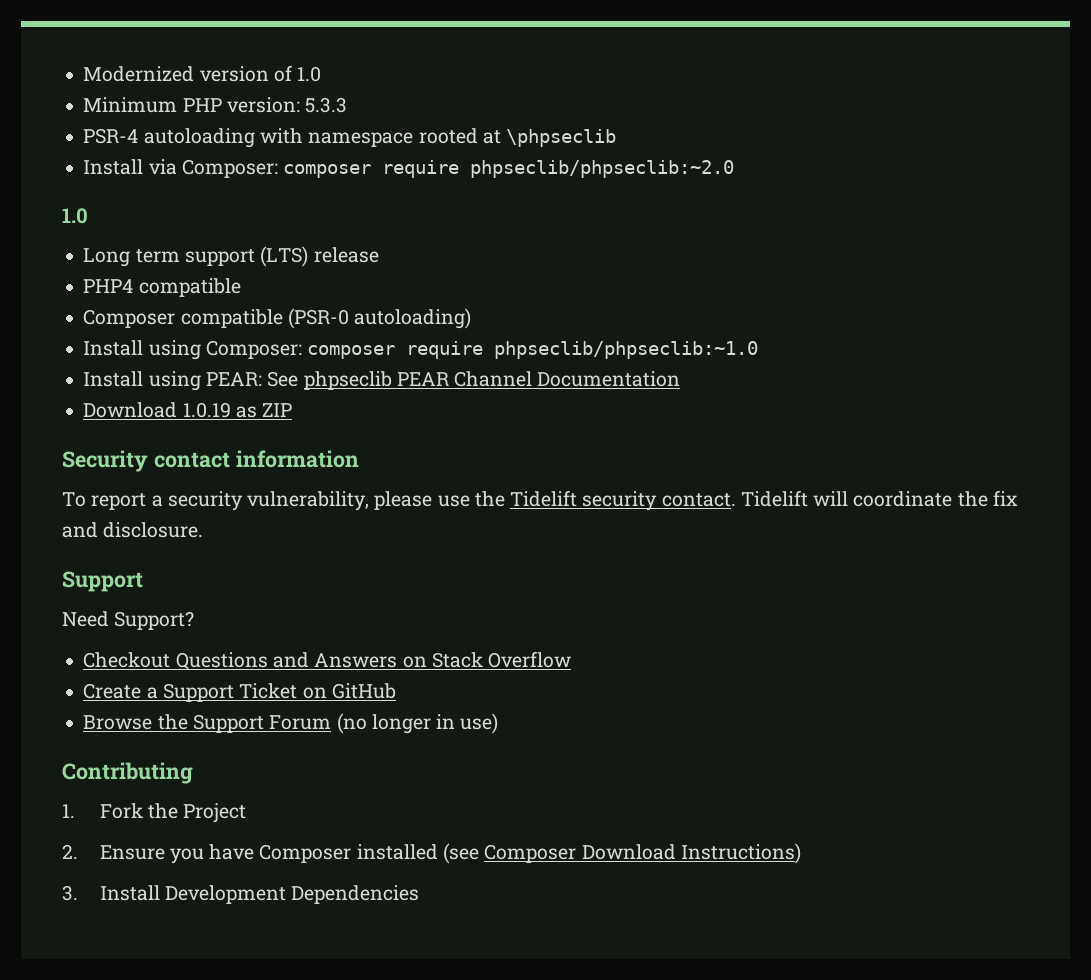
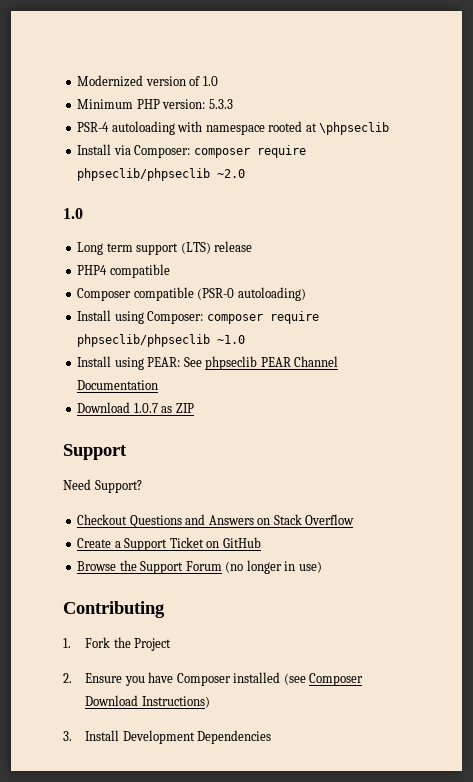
[470,160,735,178] phpseclib/phpseclib:~2.0 -> [77,168,246,181] phpseclib/phpseclib ~2.0
[494,341,759,359] phpseclib/phpseclib:~1.0 -> [77,334,246,347] phpseclib/phpseclib ~1.0
[182,402,231,418] 1.0.19 -> [133,403,158,413] 1.0.7
[62,450,359,472] [62,490,1018,511] [62,522,204,538] // Security contact information // To report a security vulnerability, please use the Tidelift security contact. Tidelift will coordinate the fix and disclosure. -> (194, 408) none

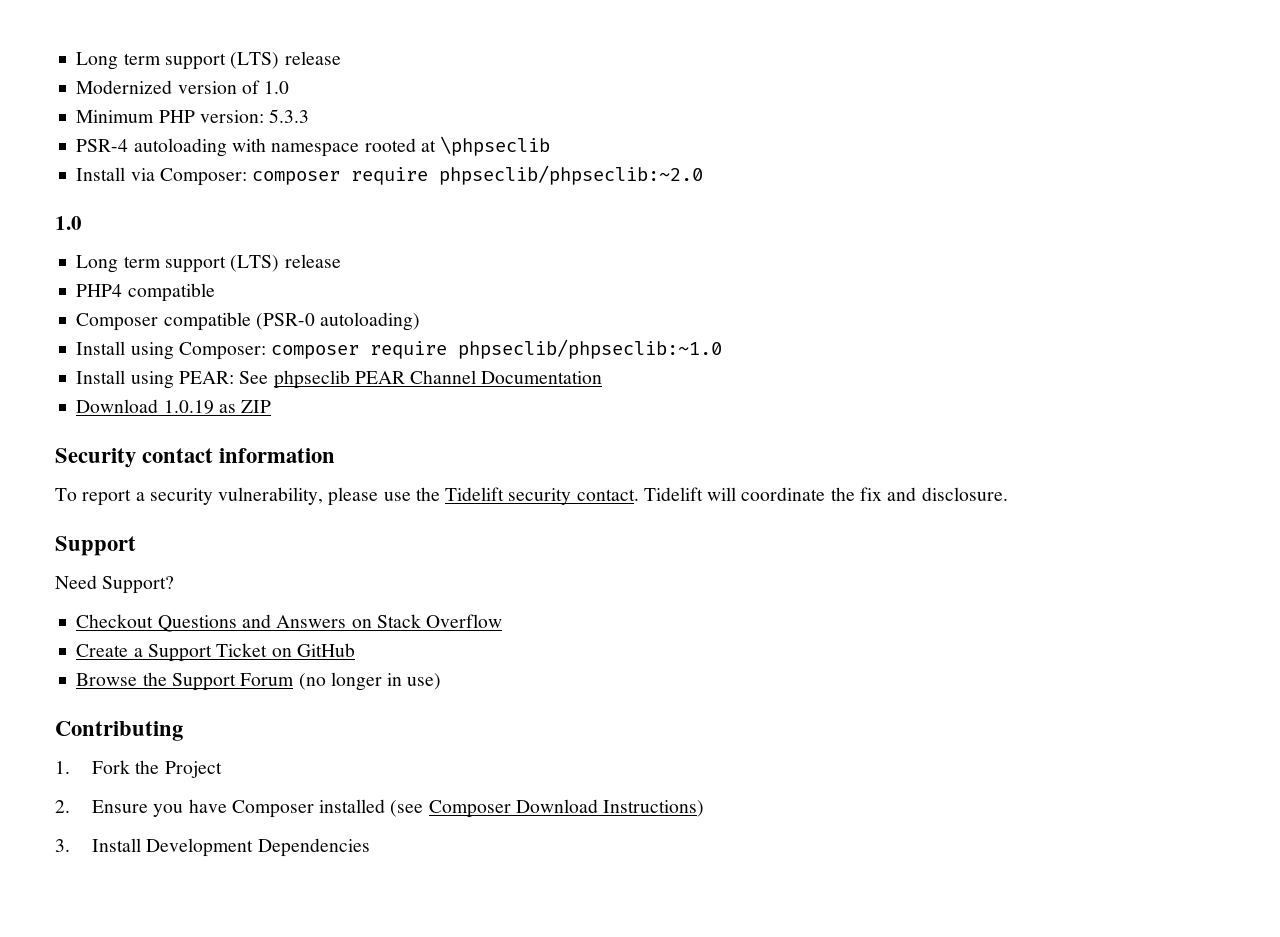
(77, 81) none -> [76,51,341,70] Long term support (LTS) release //
[77,168,246,181] phpseclib/phpseclib ~2.0 -> [439,165,704,185] phpseclib/phpseclib:~2.0
[77,334,246,347] phpseclib/phpseclib ~1.0 -> [458,339,723,359] phpseclib/phpseclib:~1.0
[133,403,158,413] 1.0.7 -> [163,400,214,414] 1.0.19
(194, 408) none -> [55,448,336,468] [55,487,1008,506] // Security contact information // To report a security vulnerability, please use the Tidelift security contact. Tidelift will coordinate the fix and disclosure.

